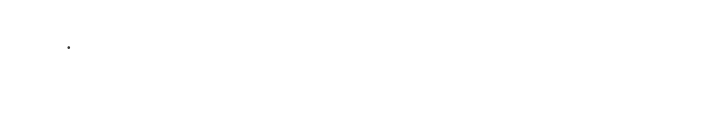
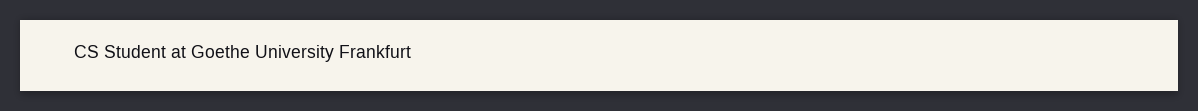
[66,46,72,49] . -> [74,45,411,62] CS Student at Goethe University Frankfurt

